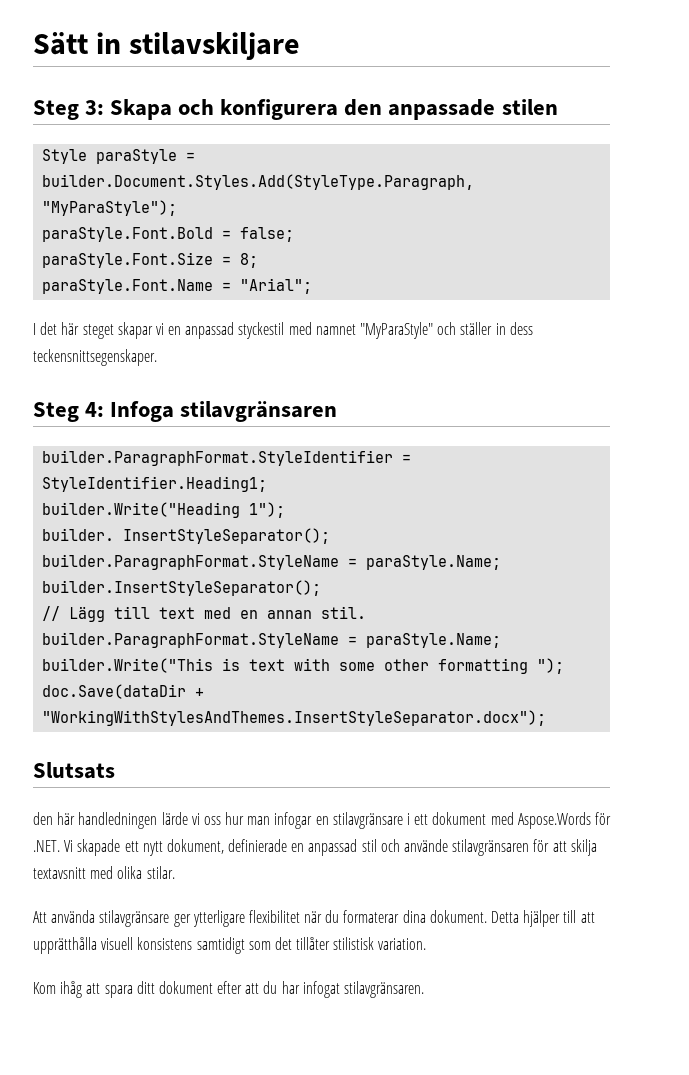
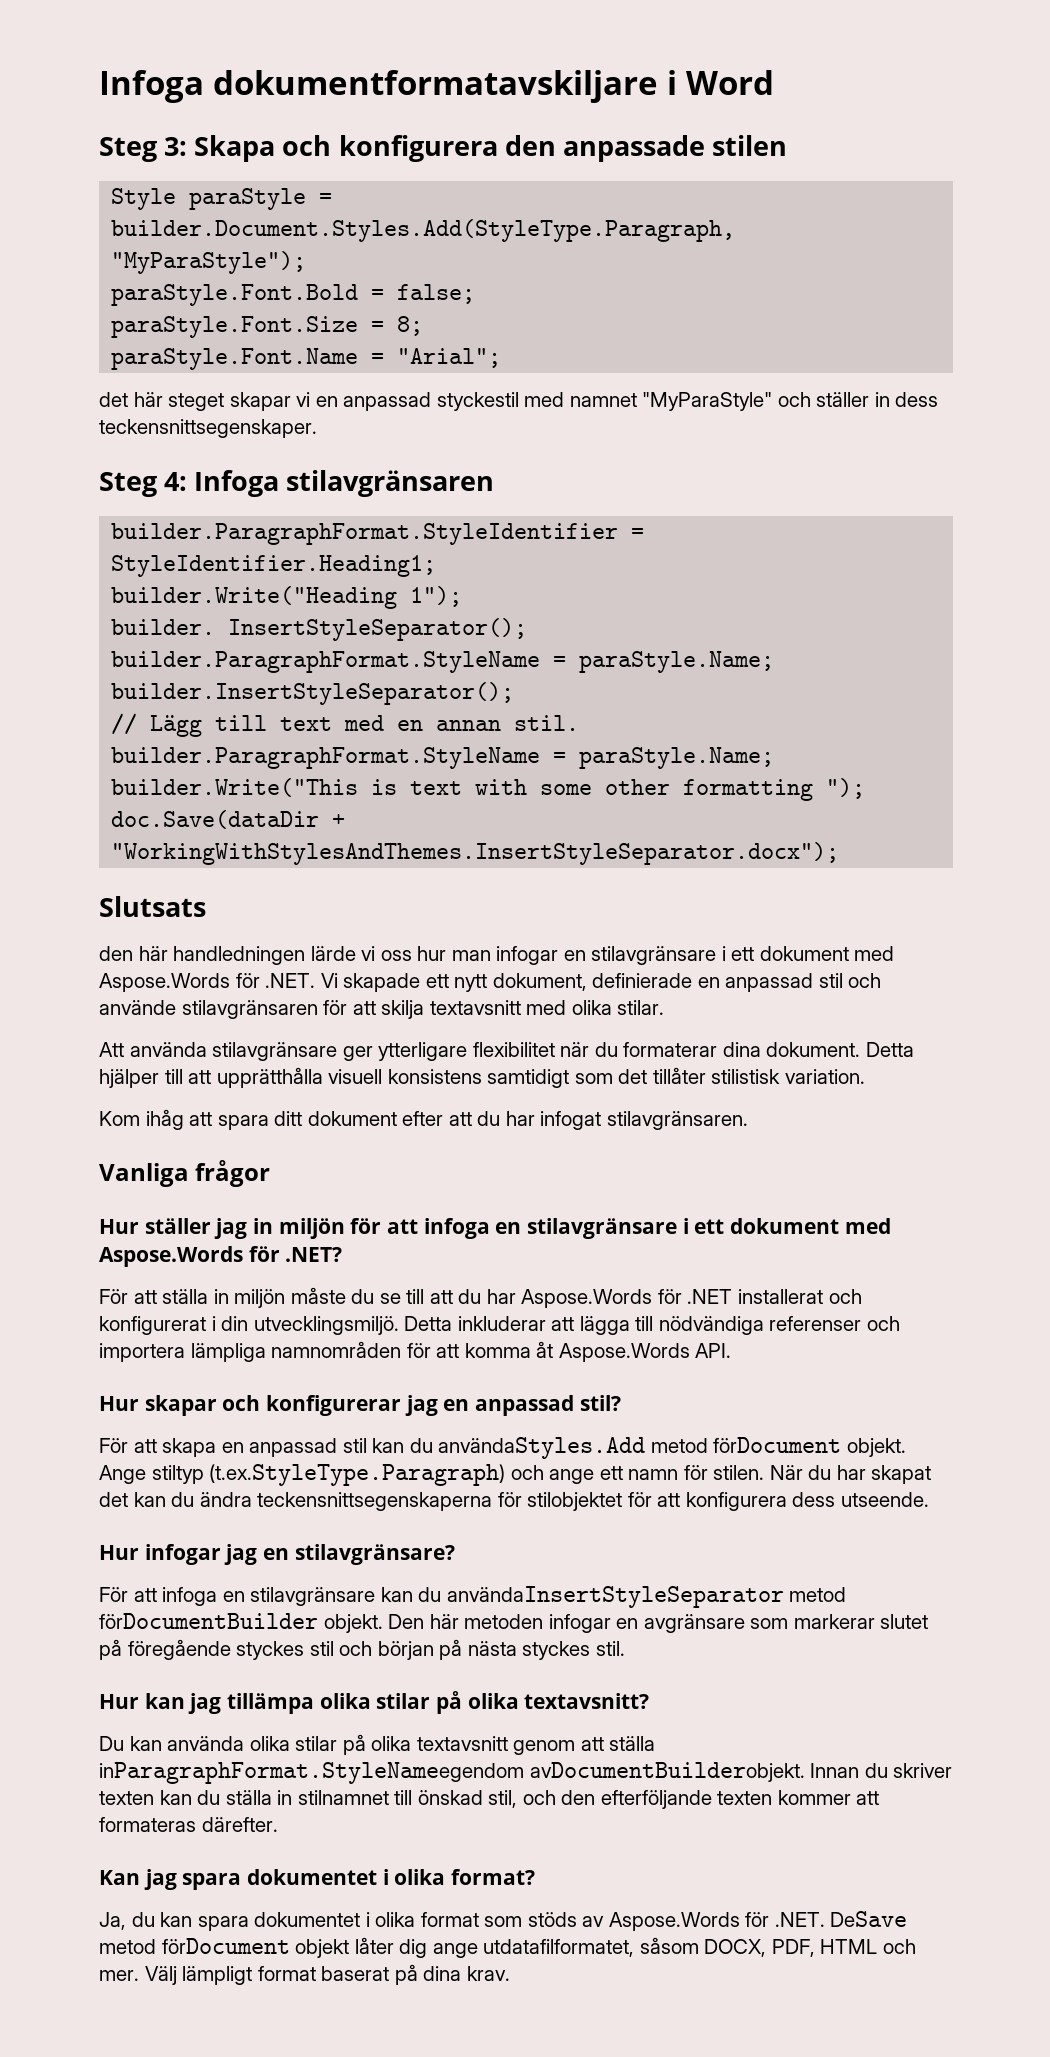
[33,32,301,60] Sätt in stilavskiljare -> [99,70,774,103] Infoga dokumentformatavskiljare i Word
[33,323,36,335] I -> (502, 358) none
(425, 989) none -> [99,1160,271,1187] [99,1218,891,1239] [99,1246,343,1267] [99,1287,862,1308] [99,1316,900,1335] [99,1341,732,1362] [99,1395,621,1416] [99,1437,906,1459] [99,1464,932,1486] [99,1492,929,1511] [99,1544,455,1565] [99,1586,847,1608] [99,1613,929,1633] [99,1639,625,1660] [99,1691,650,1714] [99,1734,656,1755] [99,1762,953,1784] [99,1790,880,1809] [99,1817,278,1832] [99,1869,536,1890] [99,1911,908,1931] [99,1937,916,1958] [99,1964,510,1985] // Vanliga frågor // Hur ställer jag in miljön för att infoga en stilavgränsare i ett dokument med Aspose.Words för .NET? // För att ställa in miljön måste du se till att du har Aspose.Words för .NET installerat och konfigurerat i din utvecklingsmiljö. Detta inkluderar att lägga till nödvändiga referenser och importera lämpliga namnområden för att komma åt Aspose.Words API. // Hur skapar och konfigurerar jag en anpassad stil? // För att skapa en anpassad stil kan du användaStyles.Add metod förDocument objekt. Ange stiltyp (t.ex.StyleType.Paragraph) och ange ett namn för stilen. När du har skapat det kan du ändra teckensnittsegenskaperna för stilobjektet för att konfigurera dess utseende. // Hur infogar jag en stilavgränsare? // För att infoga en stilavgränsare kan du användaInsertStyleSeparator metod förDocumentBuilder objekt. Den här metoden infogar en avgränsare som markerar slutet på föregående styckes stil och början på nästa styckes stil. // Hur kan jag tillämpa olika stilar på olika textavsnitt? // Du kan använda olika stilar på olika textavsnitt genom att ställa inParagraphFormat.StyleNameegendom avDocumentBuilderobjekt. Innan du skriver texten kan du ställa in stilnamnet till önskad stil, och den efterföljande texten kommer att formateras därefter. // Kan jag spara dokumentet i olika format? // Ja, du kan spara dokumentet i olika format som stöds av Aspose.Words för .NET. DeSave metod förDocument objekt låter dig ange utdatafilformatet, såsom DOCX, PDF, HTML och mer. Välj lämpligt format baserat på dina krav.

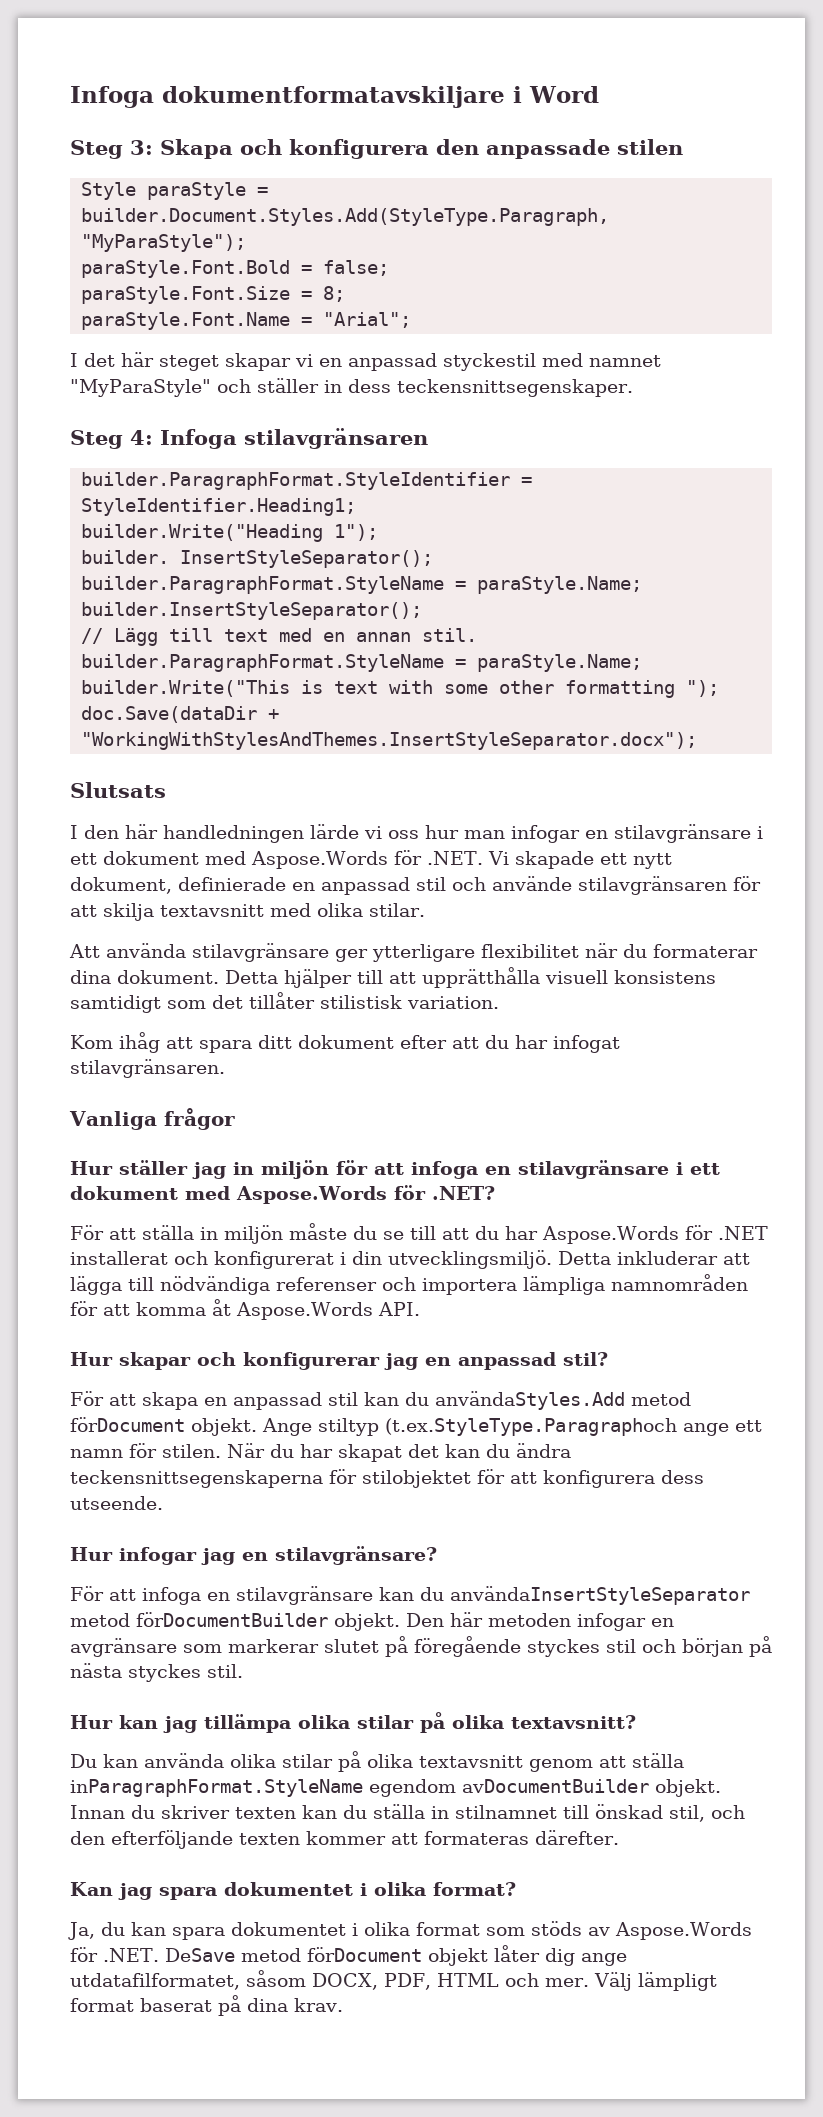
(502, 358) none -> [70,353,78,367] I
(206, 906) none -> [70,825,78,839] I
[209,1464,544,1486] (t.ex.StyleType.Paragraph) och -> [385,1418,677,1436] (t.ex.StyleType.Paragraphoch
[99,1762,805,1784] inParagraphFormat.StyleNameegendom avDocumentBuilderobjekt. -> [70,1779,721,1797] inParagraphFormat.StyleName egendom avDocumentBuilder objekt.

